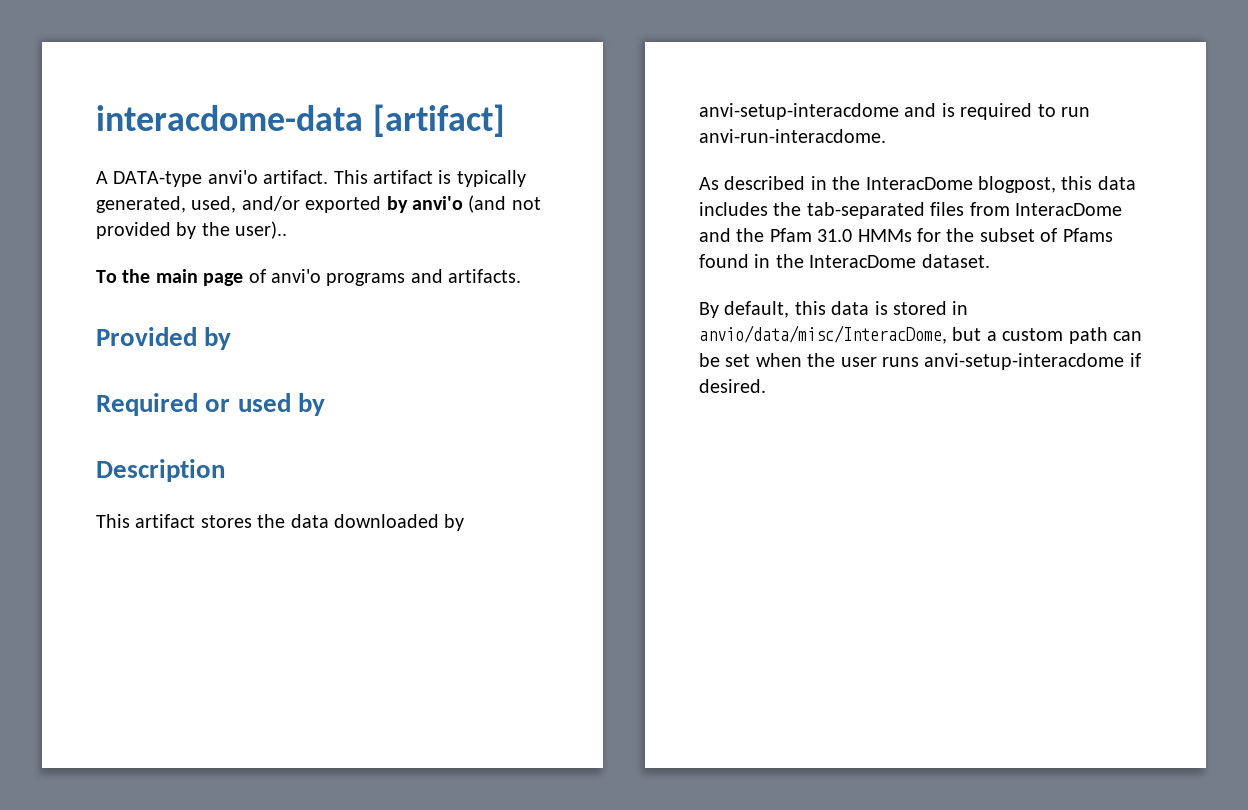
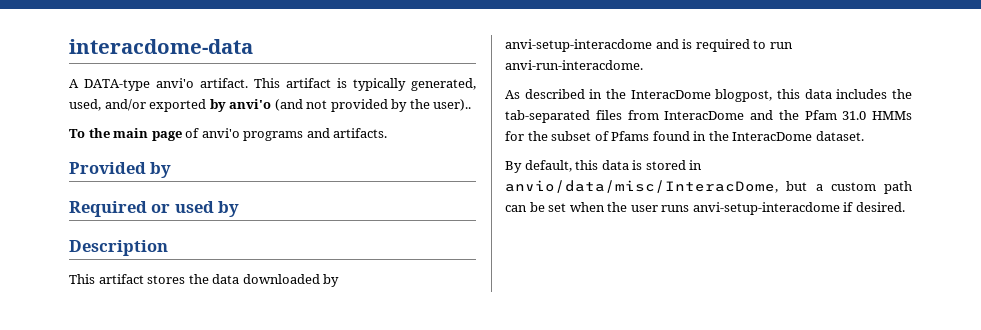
[372,104,505,137] [artifact] -> (253, 46) none

